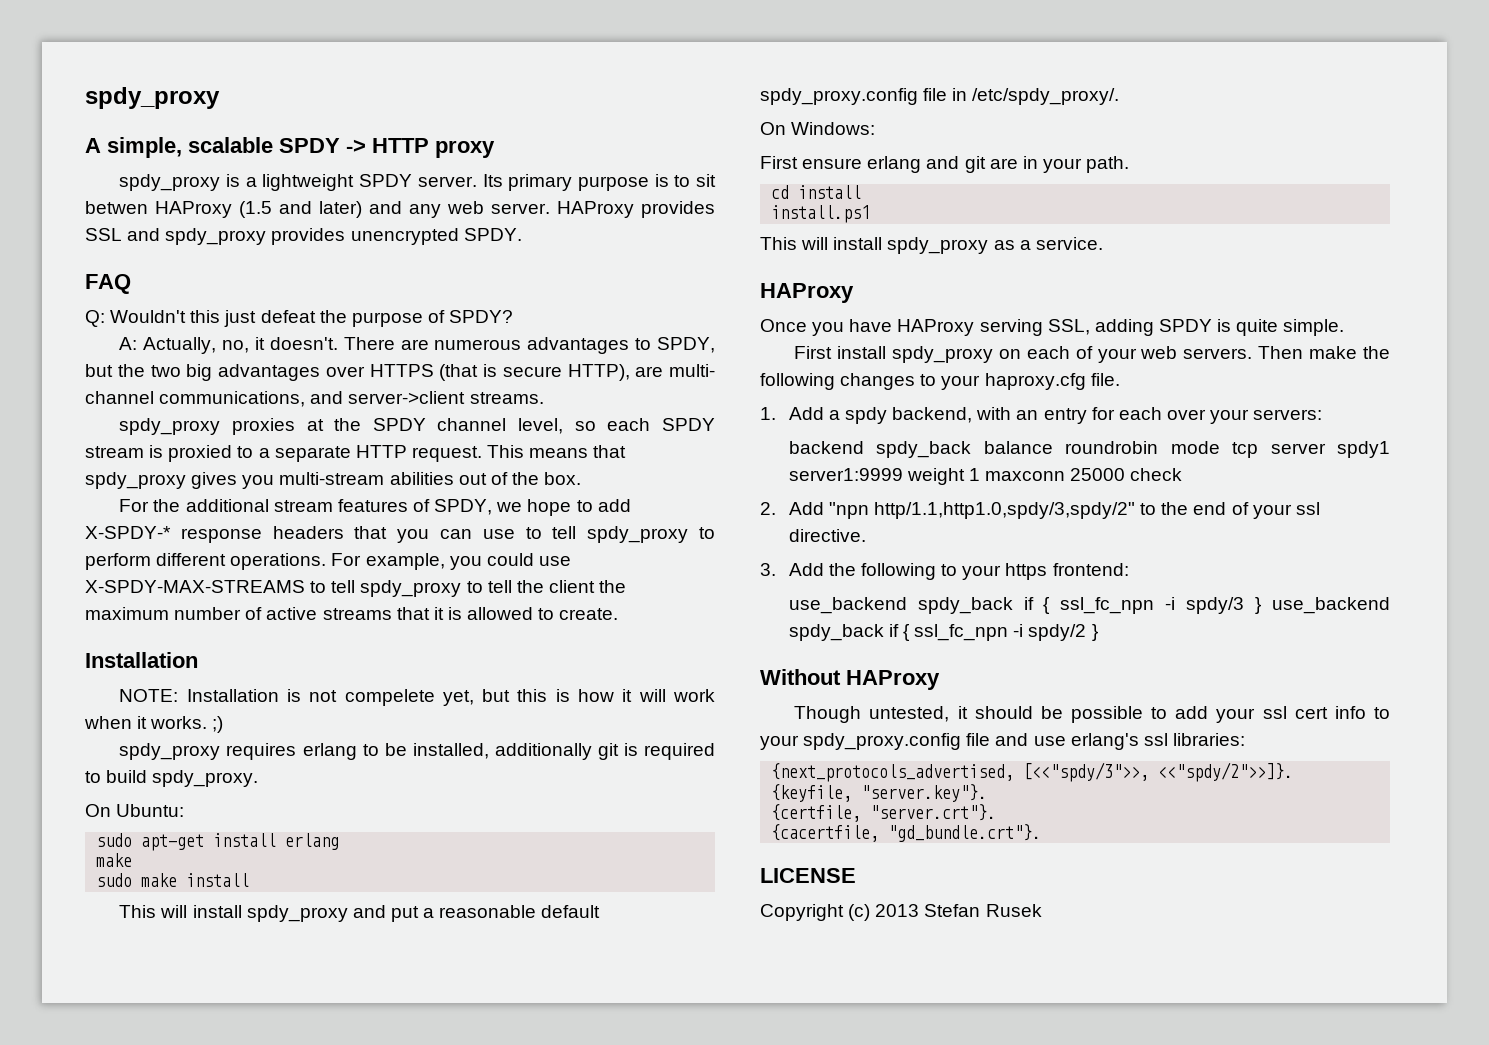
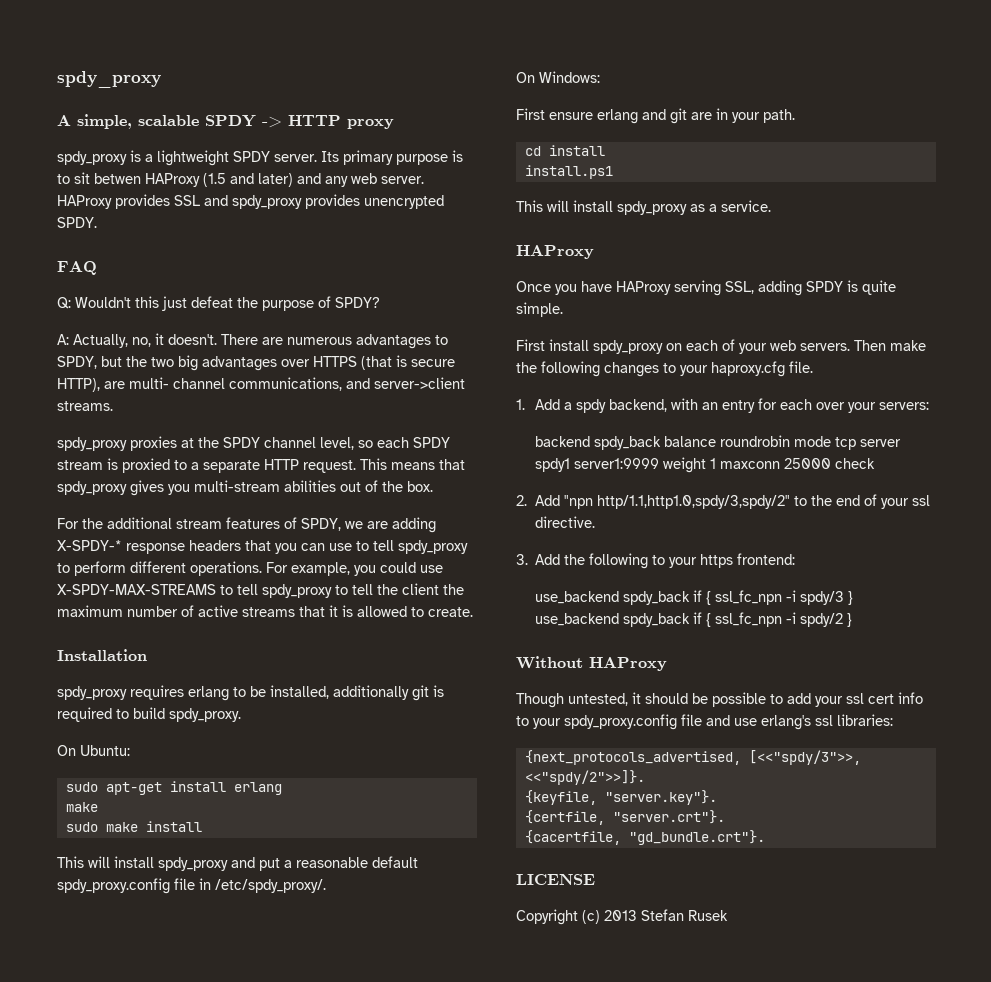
[527,499,631,516] hope to add -> [367,517,436,533] are adding
[119,689,715,706] [84,716,224,733] // NOTE: Installation is not compelete yet, but this is how it will work when it works. ;) -> (147, 655) none

